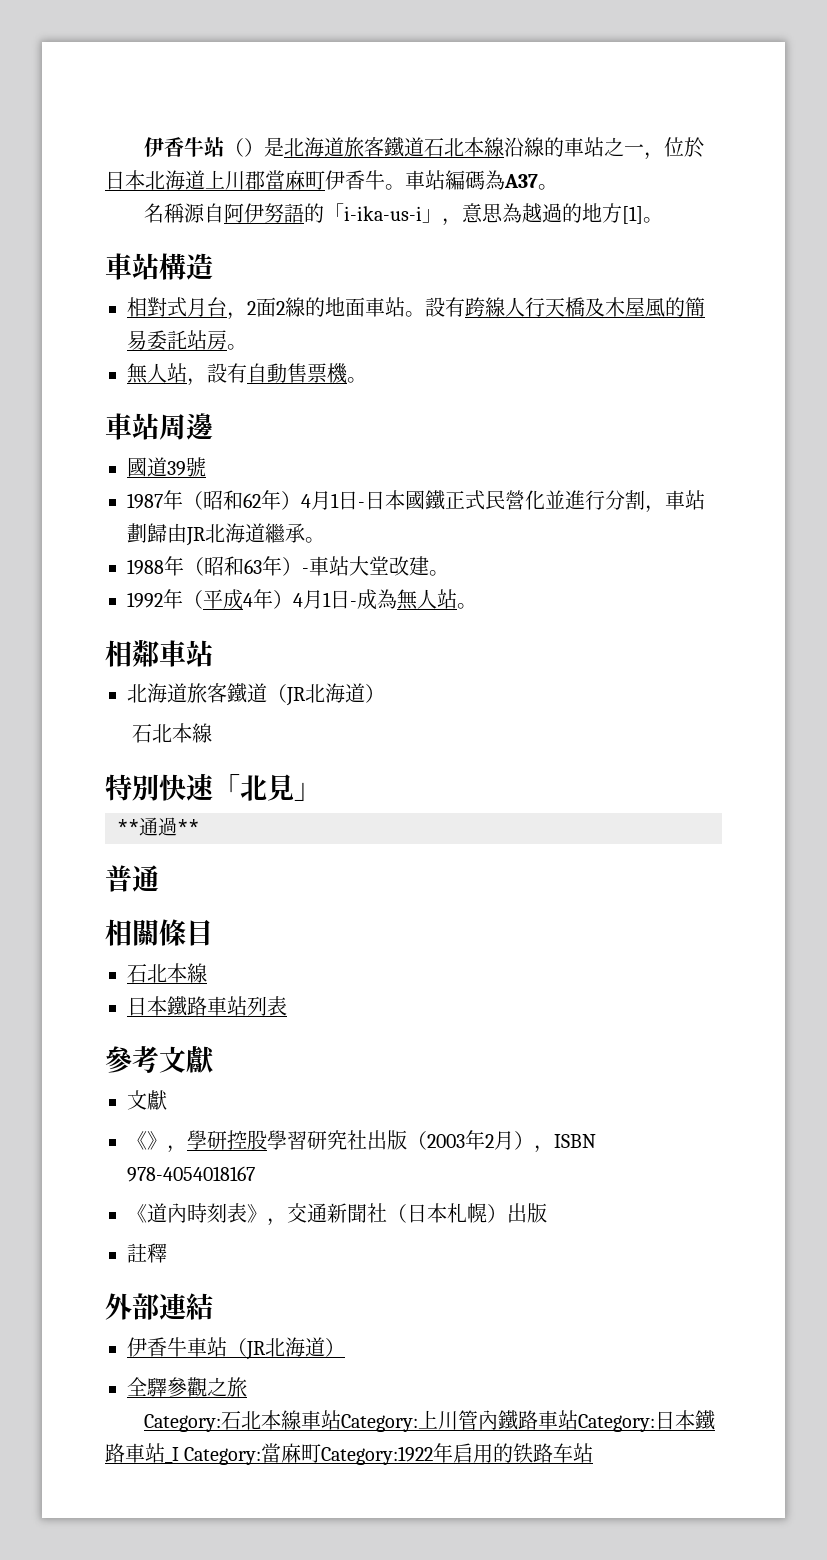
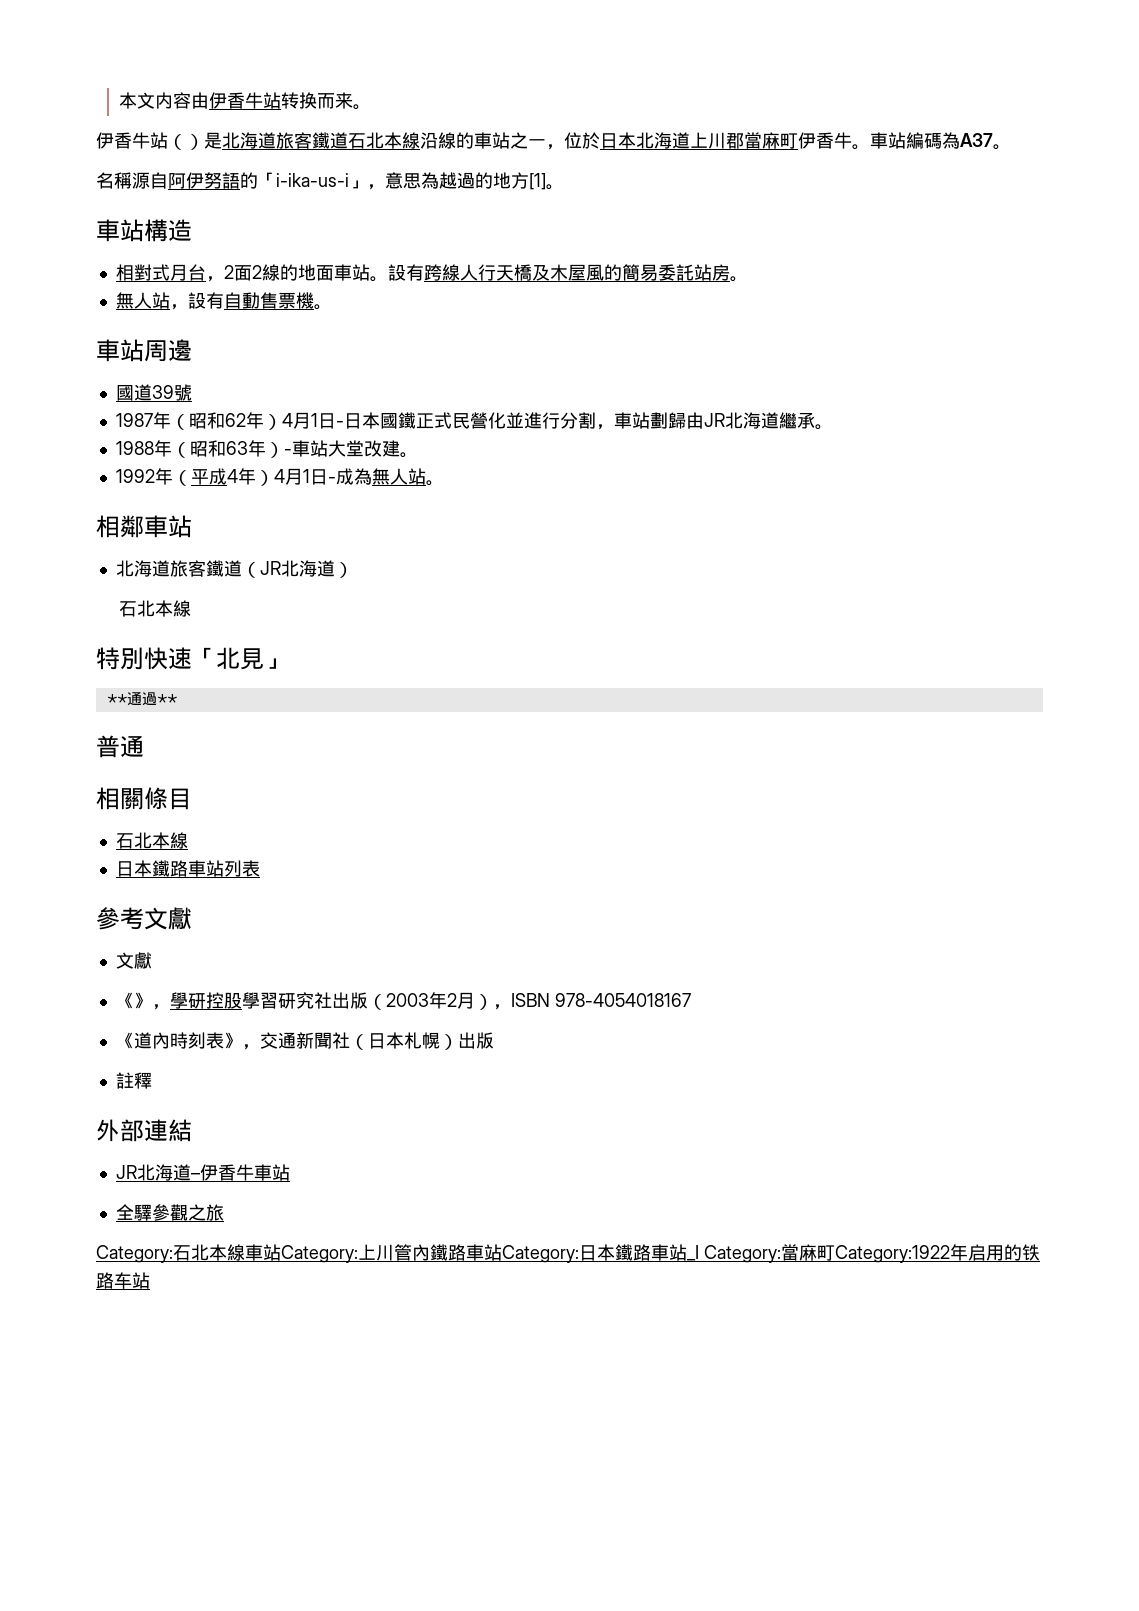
(143, 147) none -> [119,92,372,110] 本文内容由伊香牛站转换而来。 //
(213, 1306) none -> [115,1164,200,1181] JR北海道–
[227,1337,345,1360] （JR北海道） -> (290, 1172) none

